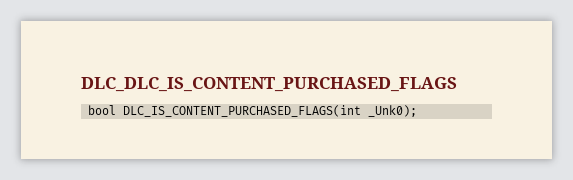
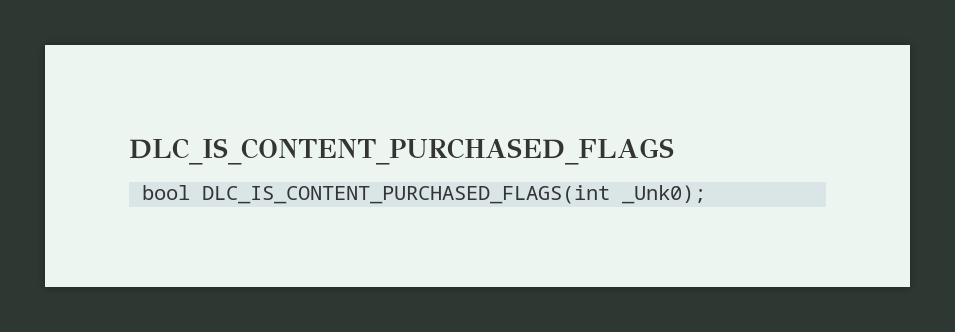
[81,77,457,92] DLC_DLC_IS_CONTENT_PURCHASED_FLAGS -> [129,138,674,165] DLC_IS_CONTENT_PURCHASED_FLAGS

